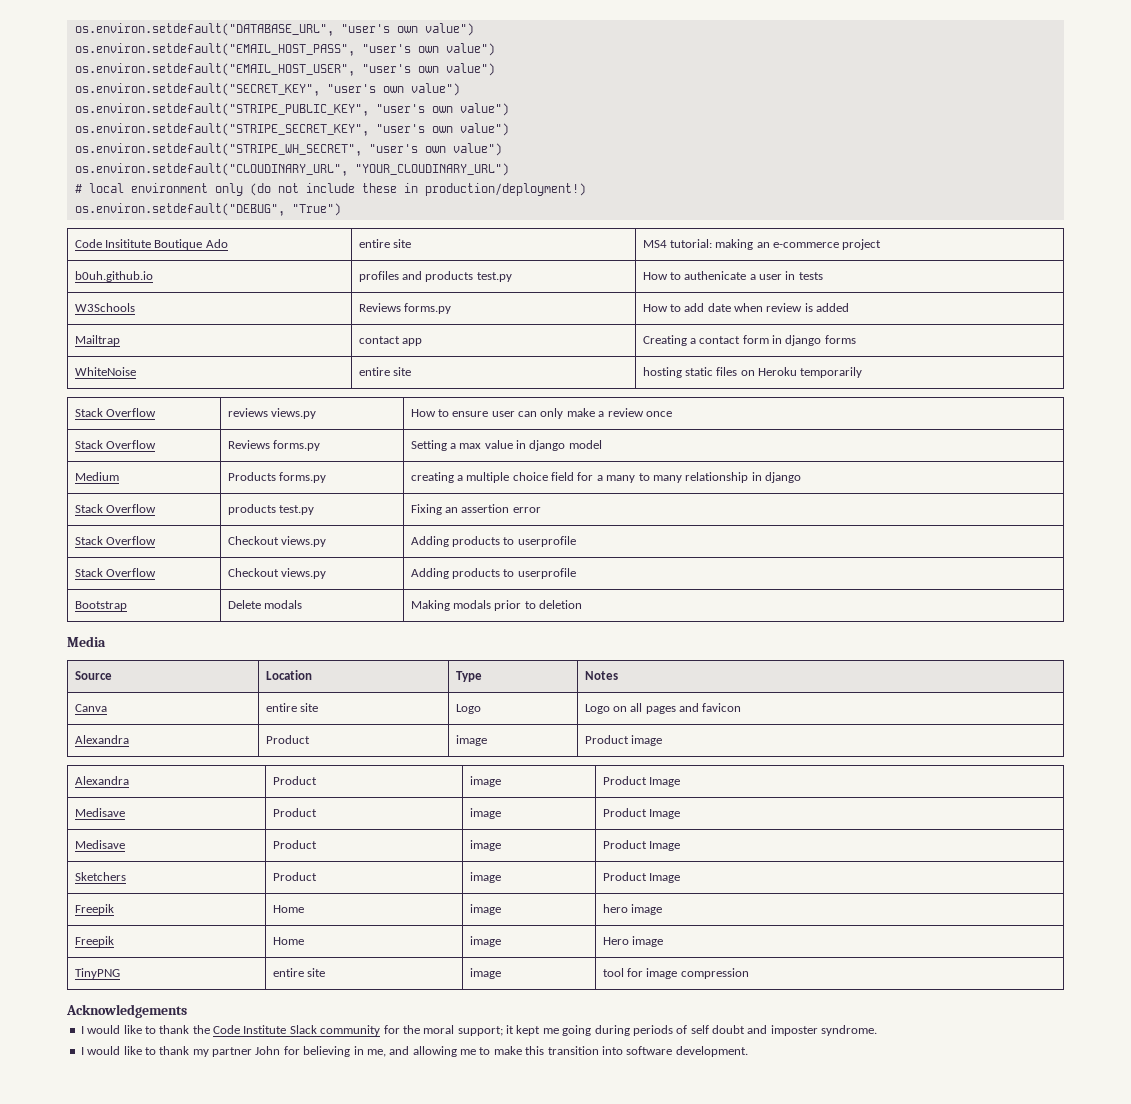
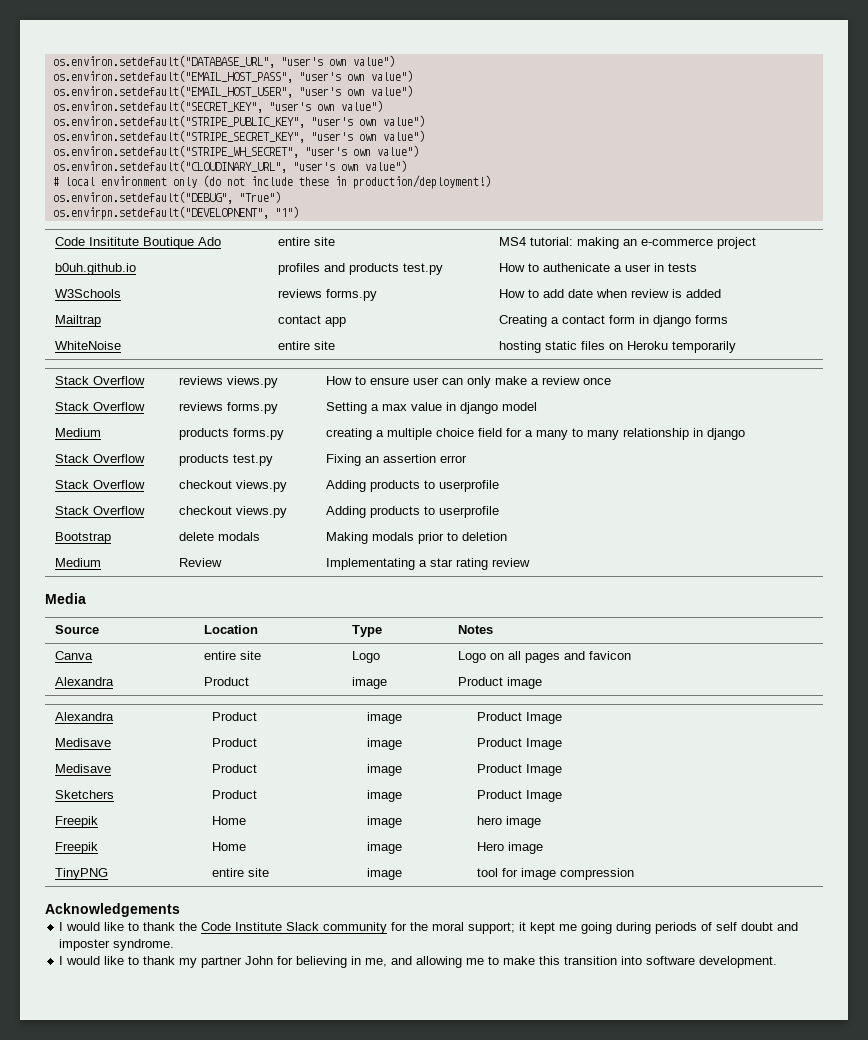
[354,163,509,176] "YOUR_CLOUDINARY_URL") -> [292,160,407,172] "user's own value")
(341, 209) none -> [52,206,299,220] // os.envirpn.setdefault("DEVELOPNENT", "1")
[358,303,401,312] Reviews -> [277,289,322,298] reviews
[227,440,270,449] Reviews -> [178,402,223,411] reviews
[227,472,276,481] Products -> [178,428,229,440] products
[227,536,279,545] Checkout -> [178,480,232,489] checkout
[227,568,279,577] Checkout -> [178,506,232,515] checkout
[227,600,261,609] Delete -> [178,532,214,541] delete
(583, 604) none -> [54,558,101,567] [178,558,222,567] [325,558,530,570] // Medium | Review | Implementating a star rating review

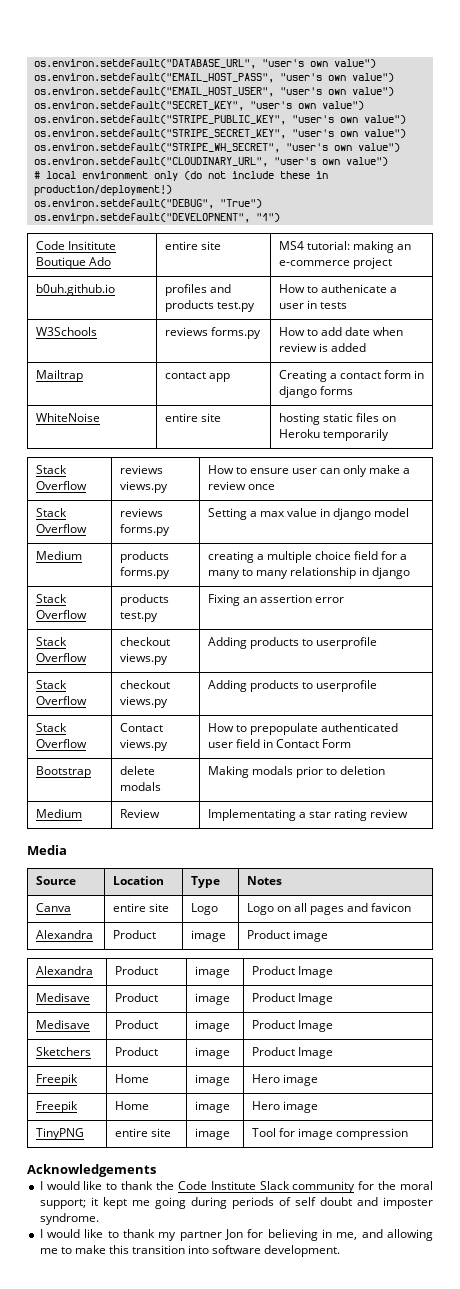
(499, 512) none -> [35,723,67,732] [35,739,87,748] [119,723,163,732] [119,739,168,751] [207,723,398,735] [207,739,352,748] // Stack Overflow | Contact views.py | How to prepopulate authenticated user field in Contact Form
[476,816,502,825] hero -> [251,1074,280,1083] Hero
[476,868,498,877] tool -> [251,1128,276,1137] Tool
[245,956,274,965] John -> [224,1229,243,1240] Jon

